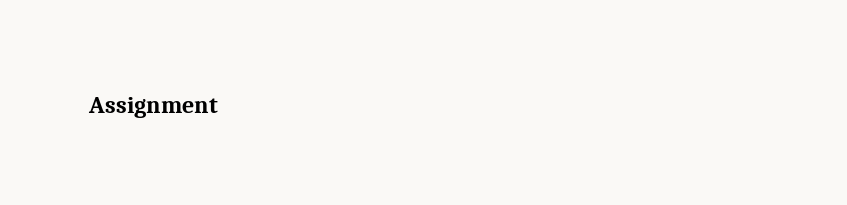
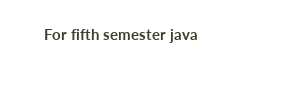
[88,97,218,118] Assignment -> [44,29,198,43] For fifth semester java

